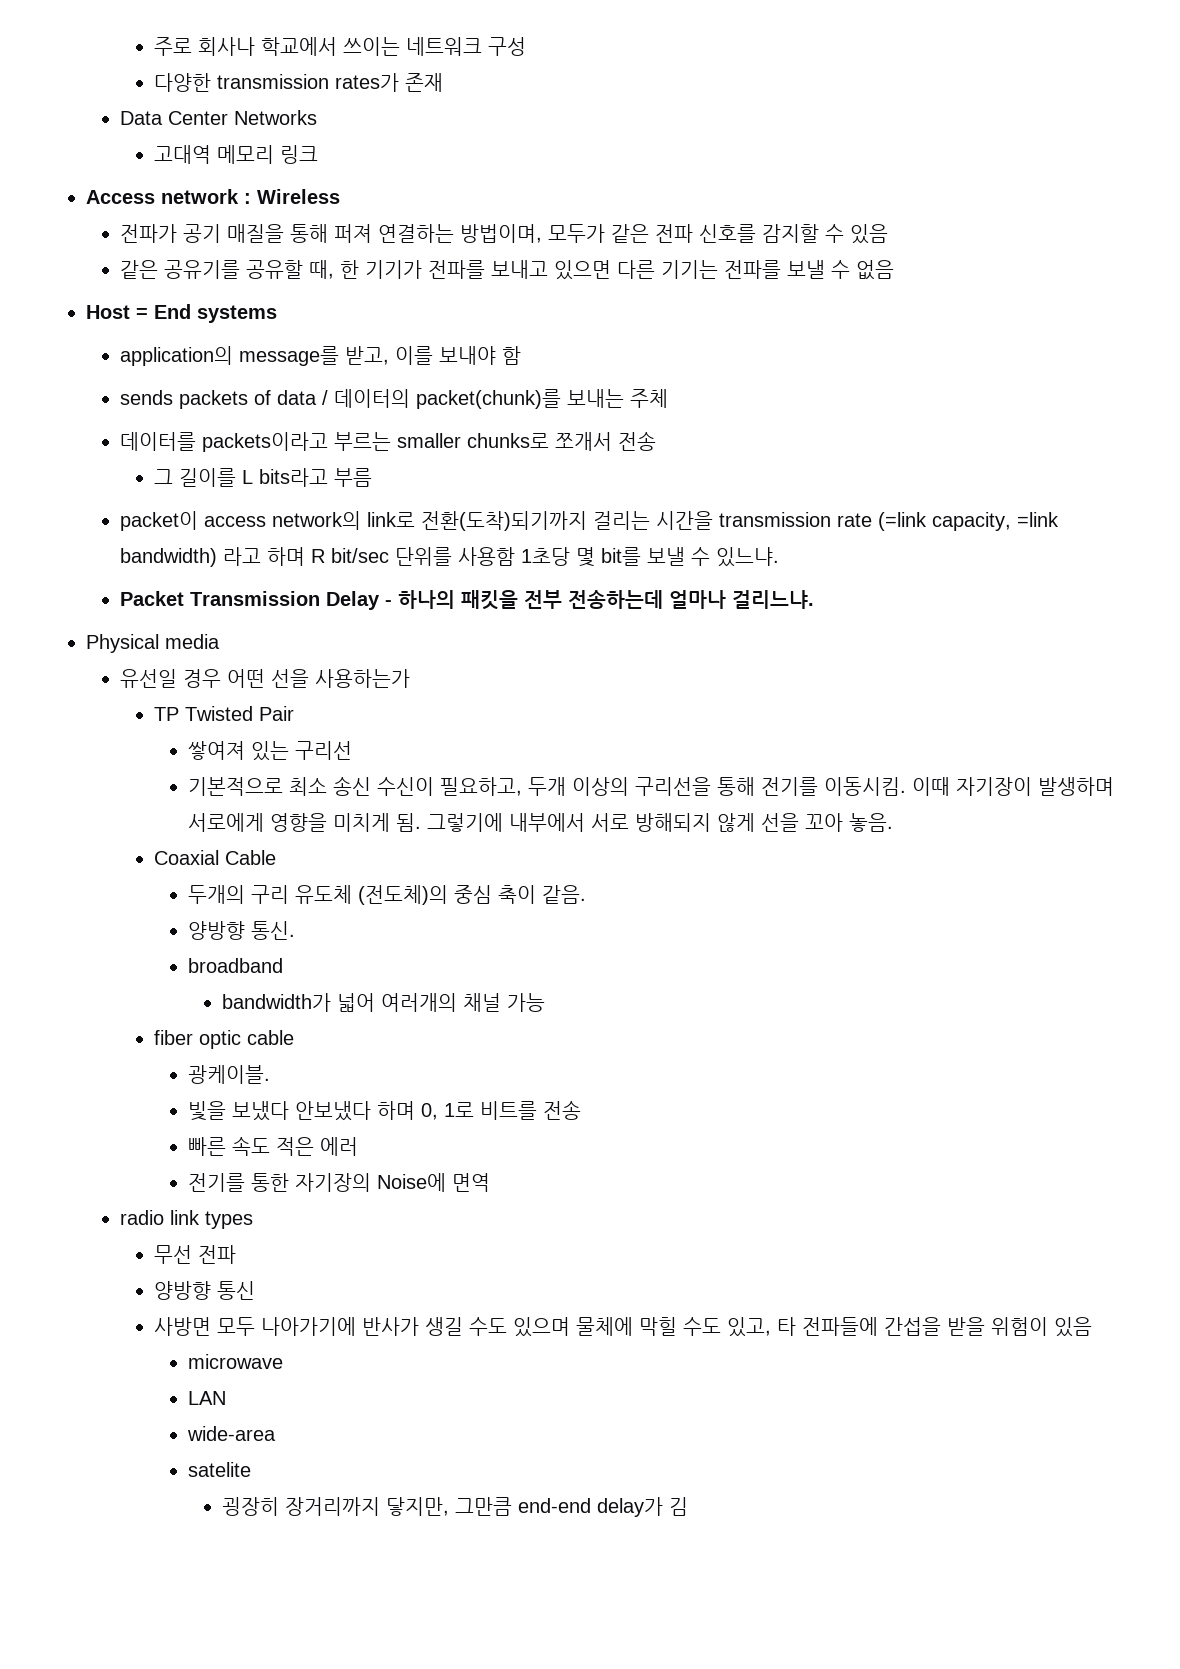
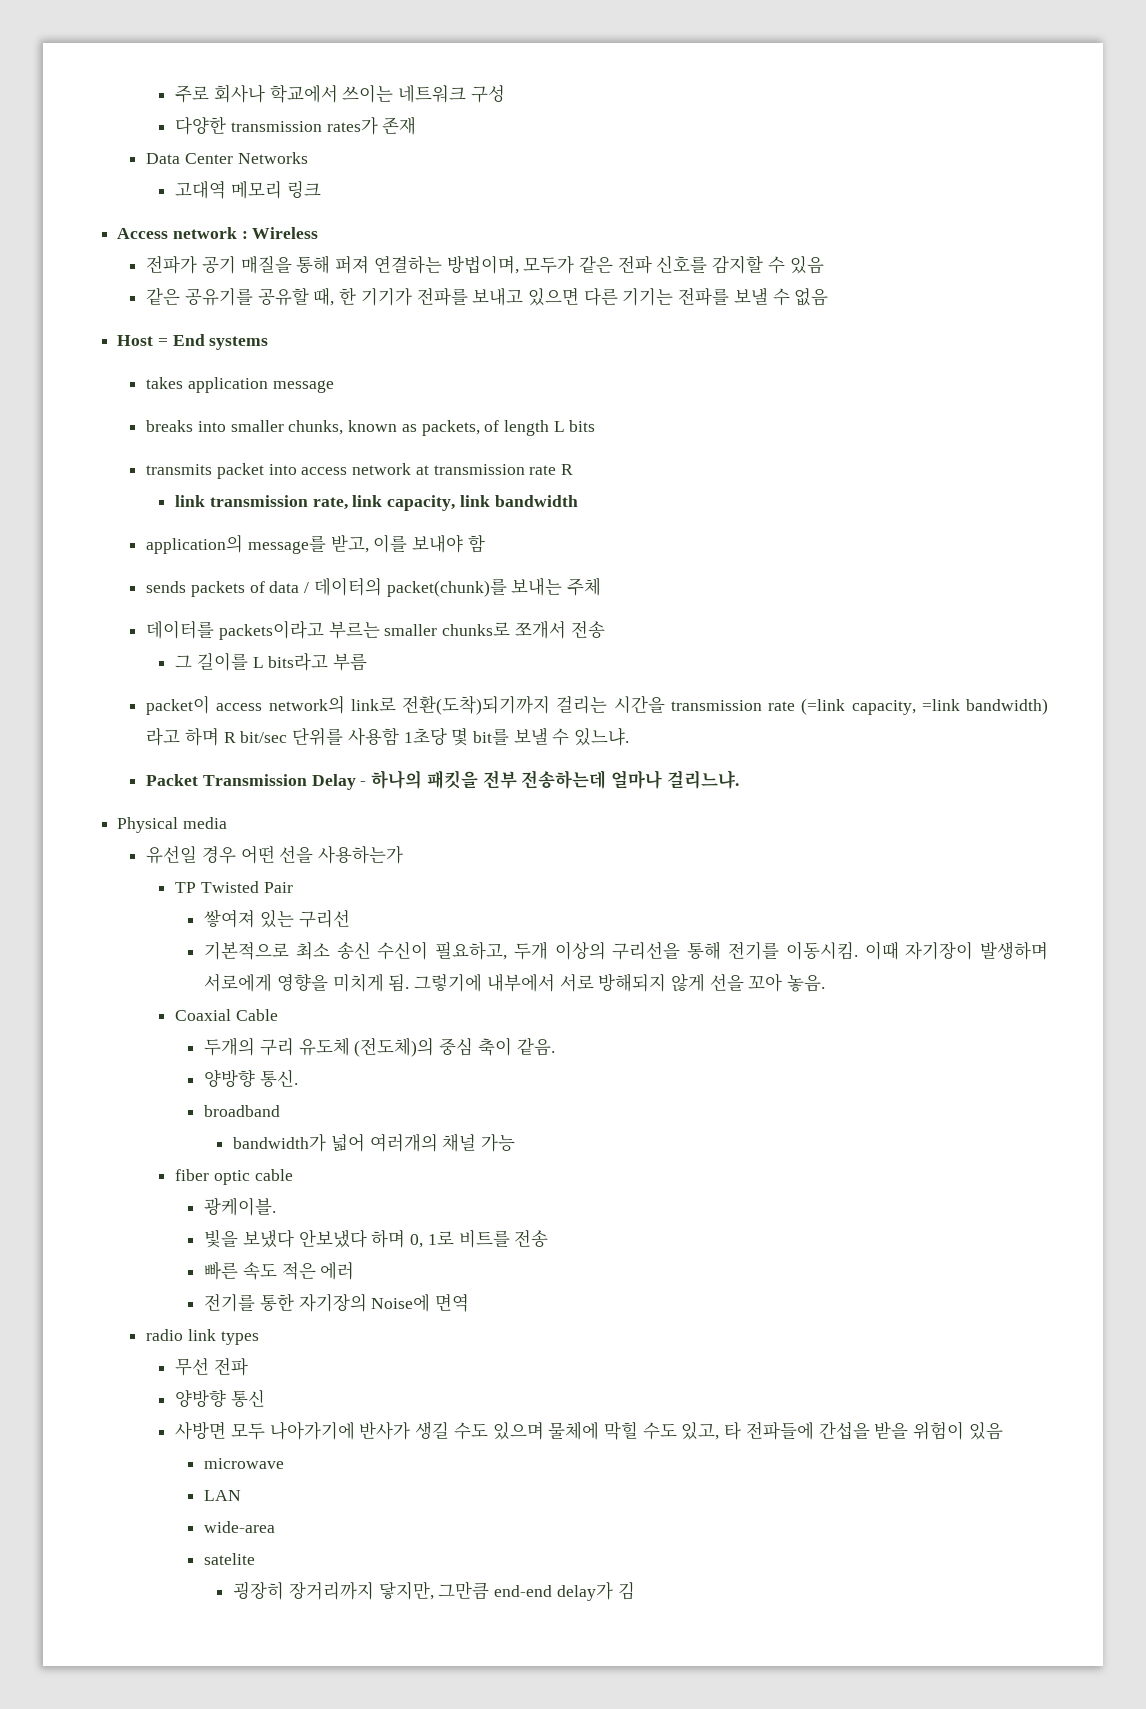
(277, 314) none -> [146,377,334,393] [146,420,596,436] [146,463,574,479] [175,495,578,511] // takes application message // breaks into smaller chunks, known as packets, of length L bits // transmits packet into access network at transmission rate R // link transmission rate, link capacity, link bandwidth

